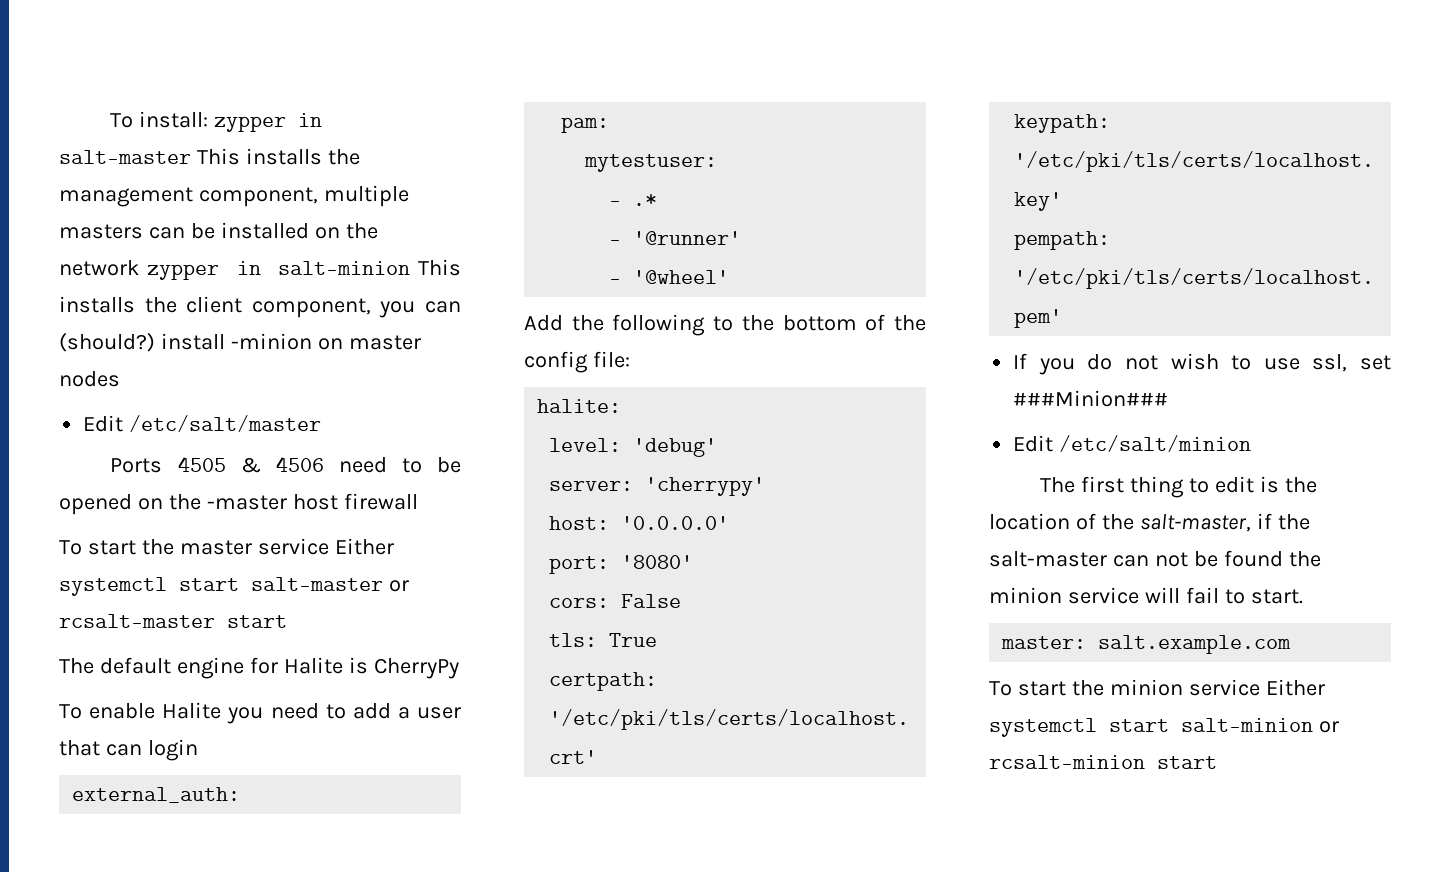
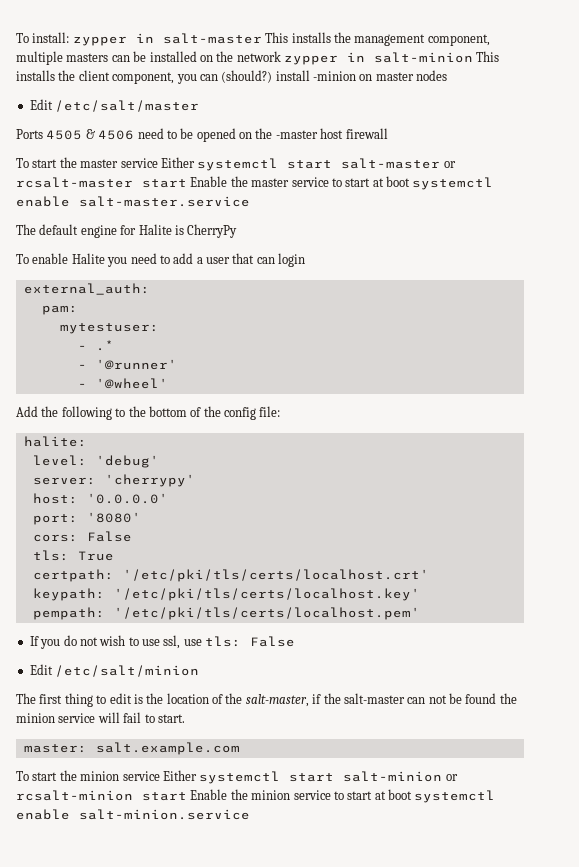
(287, 621) none -> [190,176,494,190] [16,196,250,207] Enable the master service to start at boot systemctl enable salt-master.service
[1360,355,1391,370] [1013,390,1169,407] set ###Minion### -> [183,636,296,647] use tls: False
(1217, 762) none -> [190,789,496,803] [16,809,250,820] Enable the minion service to start at boot systemctl enable salt-minion.service

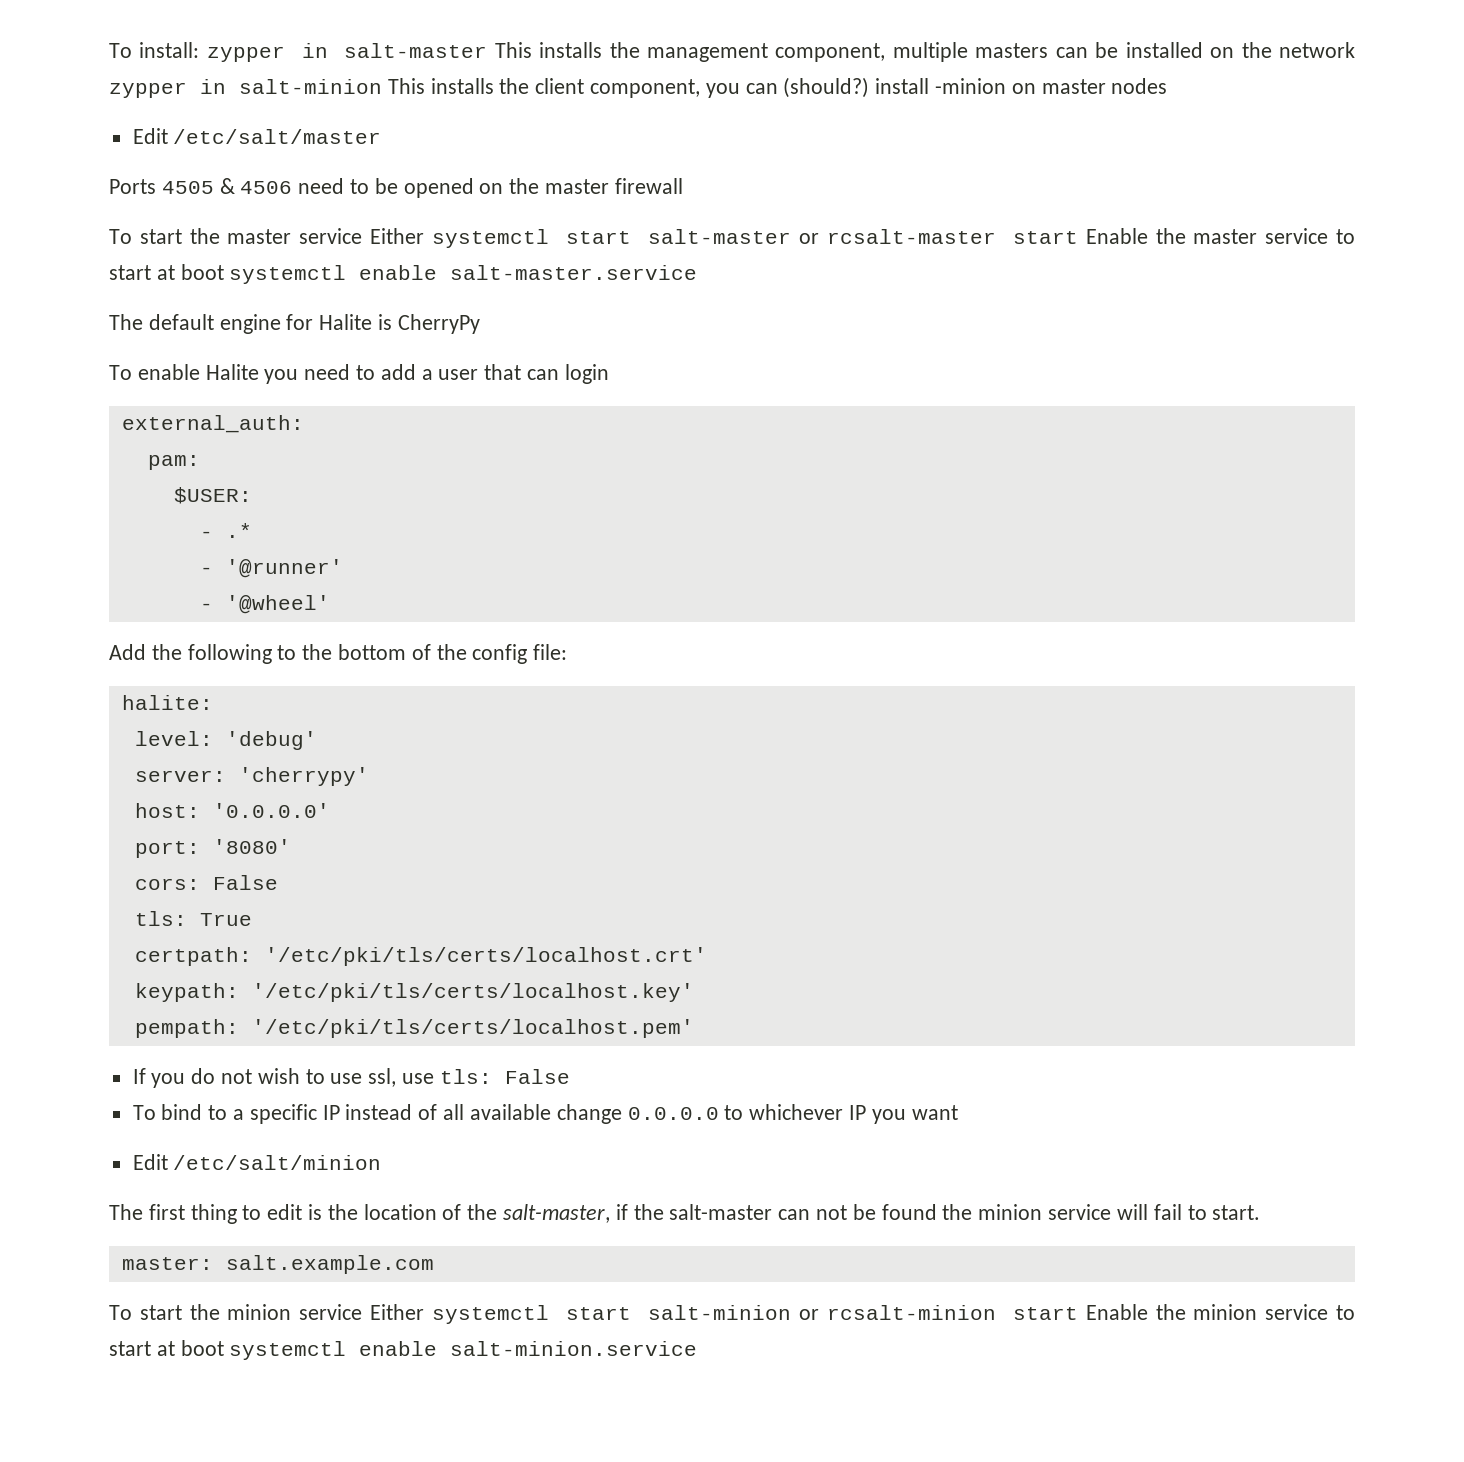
[275,128,344,139] -master host -> [545,179,610,194] master
[59,323,159,334] mytestuser: -> [173,487,252,504] $USER:
(296, 641) none -> [132,1104,958,1124] // To bind to a specific IP instead of all available change 0.0.0.0 to whichever IP you want

